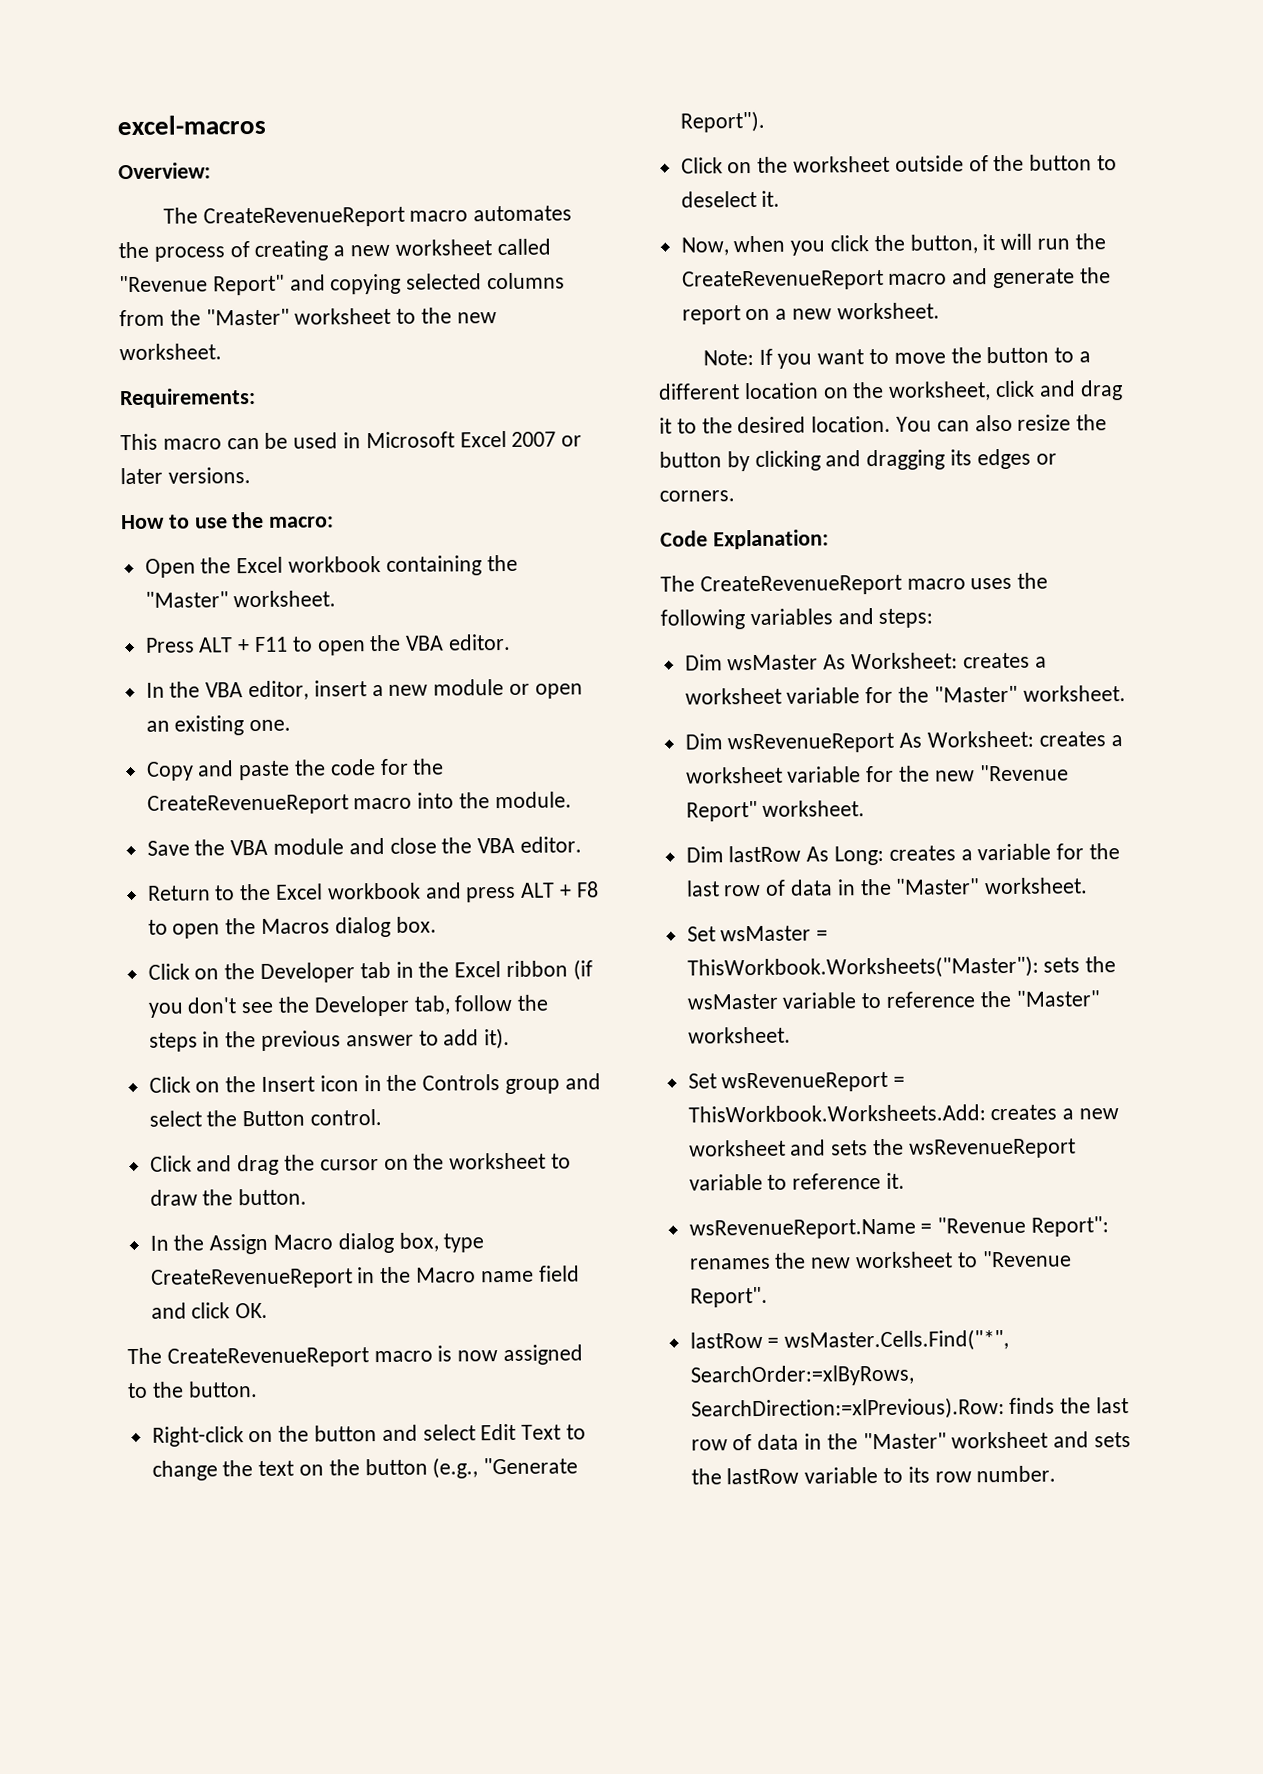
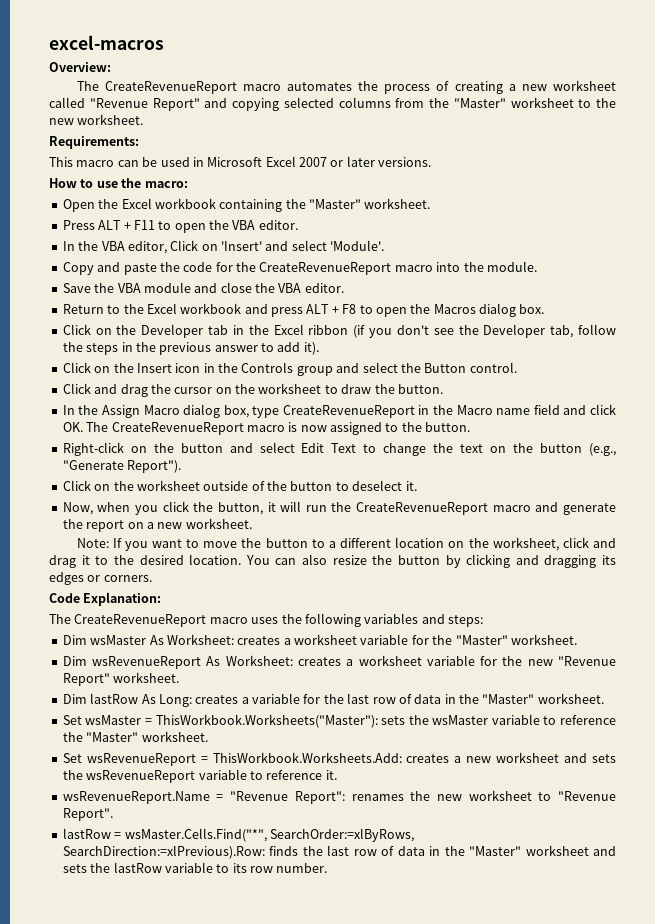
[313,679,583,699] [145,715,292,736] insert a new module or open an existing one. -> [170,240,385,251] Click on 'Insert' and select 'Module'.
(269, 1310) // -> (83, 427) none

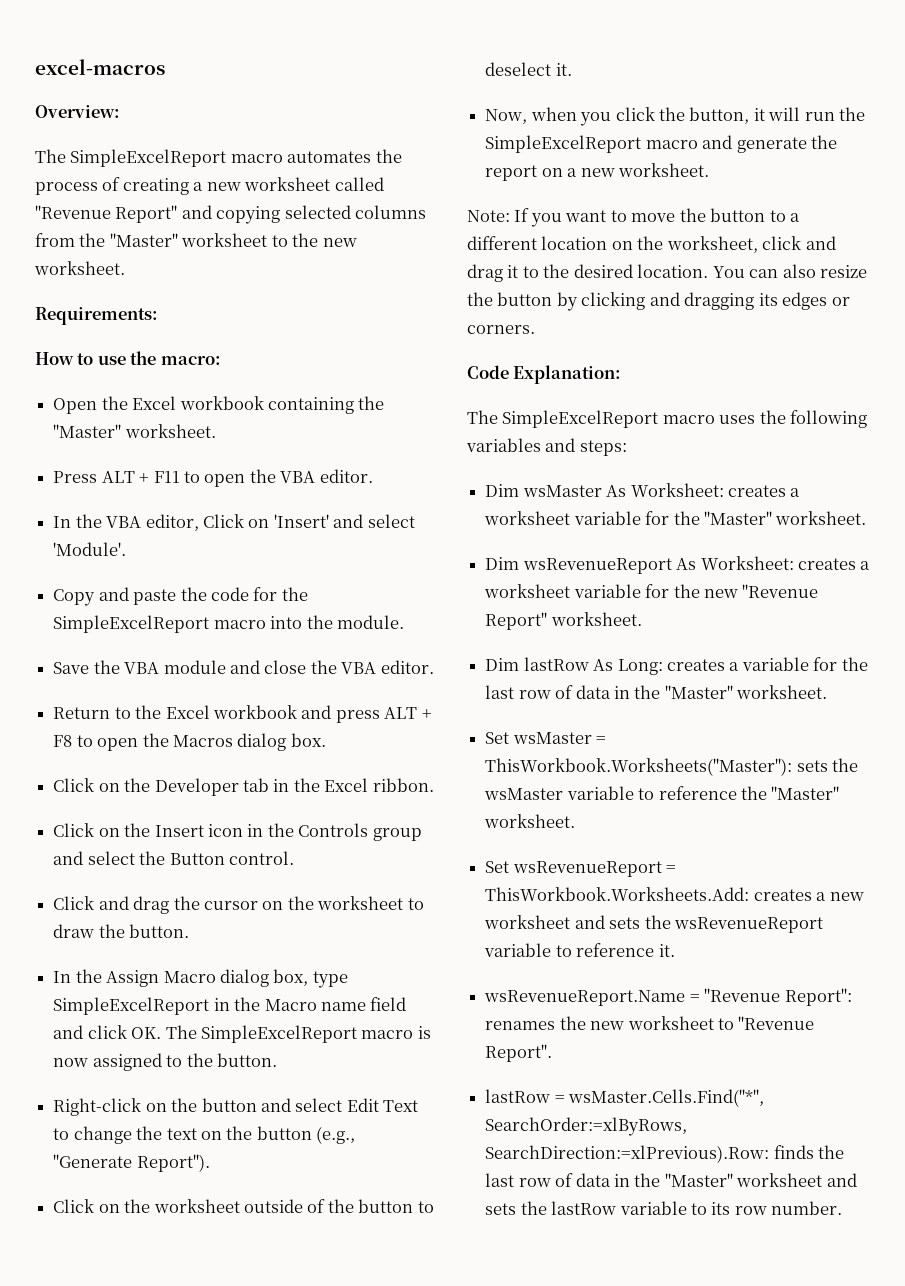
[104,81,237,94] CreateRevenueReport -> [70,149,227,167] SimpleExcelReport
[49,156,432,167] // This macro can be used in Microsoft Excel 2007 or later versions. -> (158, 316) none
[259,262,392,275] CreateRevenueReport -> [53,615,210,633] SimpleExcelReport
[308,324,616,338] [62,342,319,355] ribbon (if you don't see the Developer tab, follow the steps in the previous answer to add it). -> [372,778,434,792] ribbon.
[282,405,415,418] CreateRevenueReport -> [53,997,210,1015] SimpleExcelReport
[111,422,244,435] CreateRevenueReport -> [200,1025,357,1043] SimpleExcelReport
[356,502,489,515] CreateRevenueReport -> [485,135,642,153] SimpleExcelReport
[74,614,207,627] CreateRevenueReport -> [502,410,659,428] SimpleExcelReport

